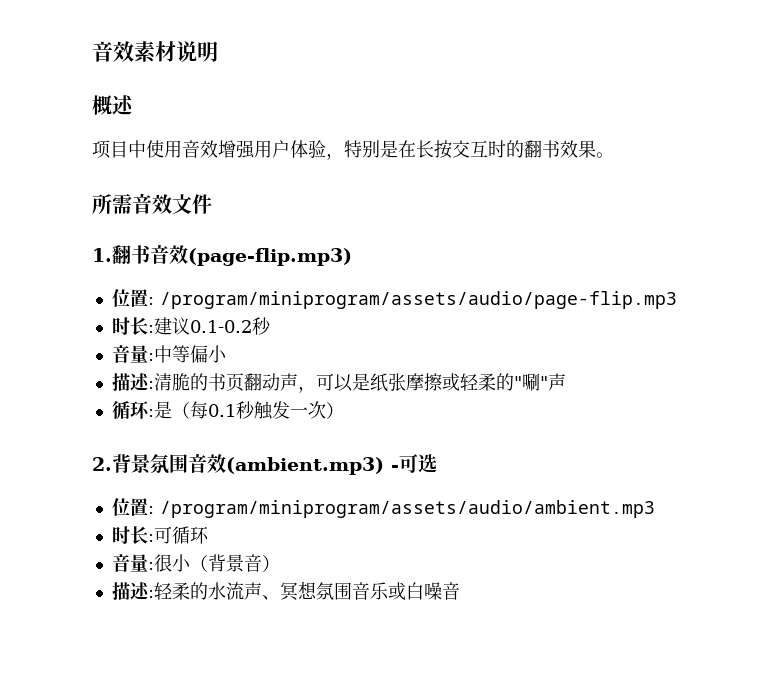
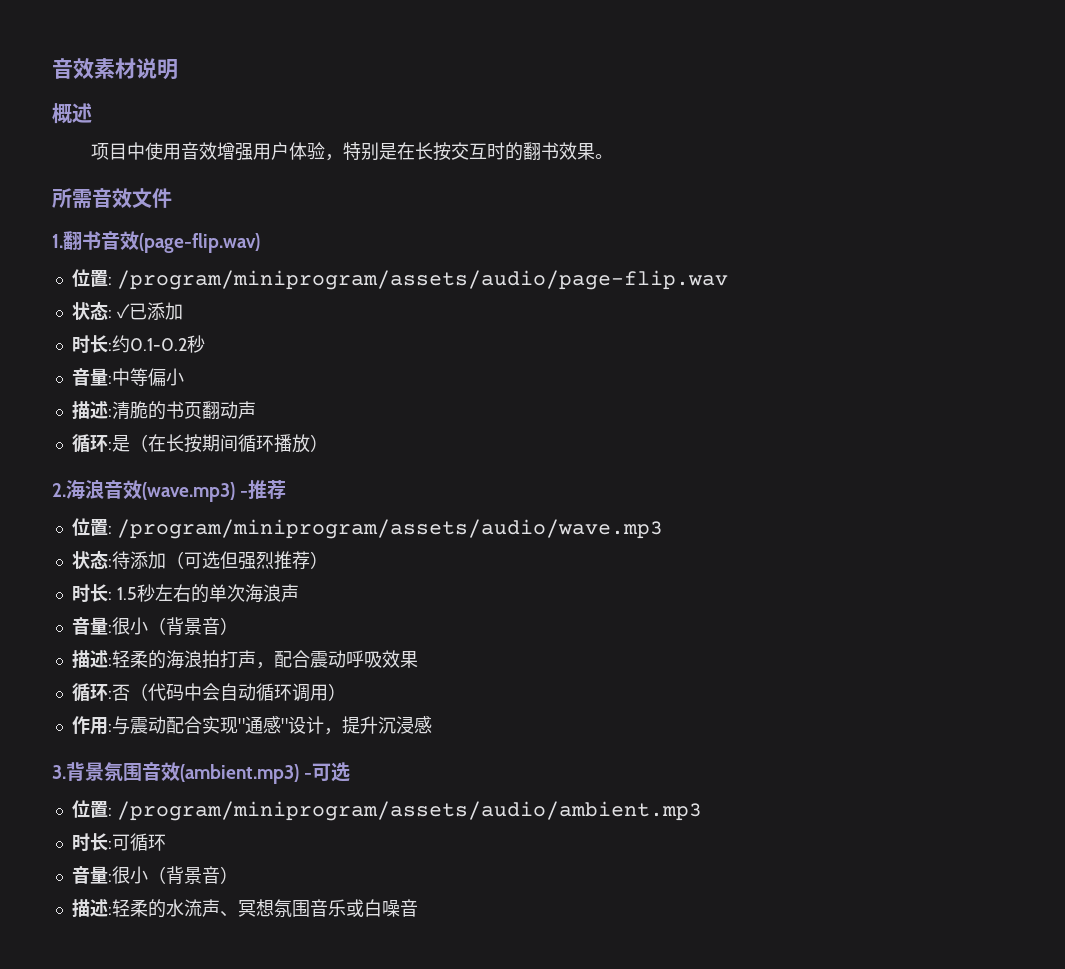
[188,248,352,266] [111,289,677,309] [111,317,190,336] (page-flip.mp3) // 位置: /program/miniprogram/assets/audio/page-flip.mp3 // 时长:建议 -> [139,233,260,253] [71,269,728,290] [71,301,183,320] [71,335,130,354] (page-flip.wav) // 位置: /program/miniprogram/assets/audio/page-flip.wav // 状态: ✓已添加 // 时长:约
[297,373,566,393] [111,401,344,420] [92,457,112,471] ，可以是纸张摩擦或轻柔的"唰"声 // 循环:是（每0.1秒触发一次） // 2. -> [71,434,328,453] [52,480,287,502] [71,518,663,539] [71,550,328,570] [71,584,299,603] [71,617,238,635] [71,650,418,669] [71,683,346,702] [71,716,432,735] [52,765,66,779] // 循环:是（在长按期间循环播放） // 2.海浪音效(wave.mp3) -推荐 // 位置: /program/miniprogram/assets/audio/wave.mp3 // 状态:待添加（可选但强烈推荐） // 时长: 1.5秒左右的单次海浪声 // 音量:很小（背景音） // 描述:轻柔的海浪拍打声，配合震动呼吸效果 // 循环:否（代码中会自动循环调用） // 作用:与震动配合实现"通感"设计，提升沉浸感 // 3.

